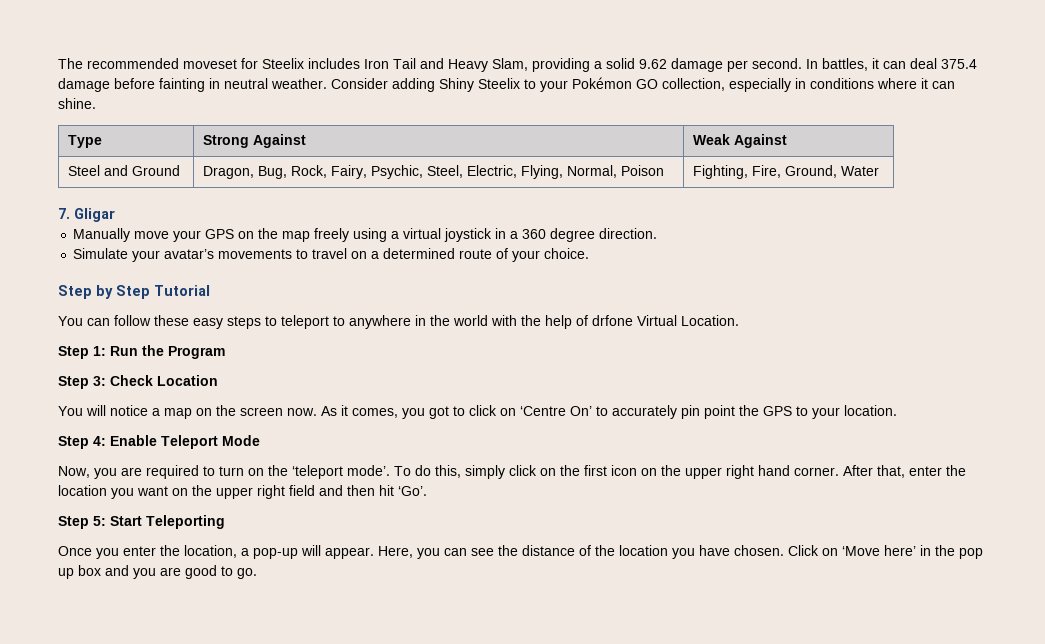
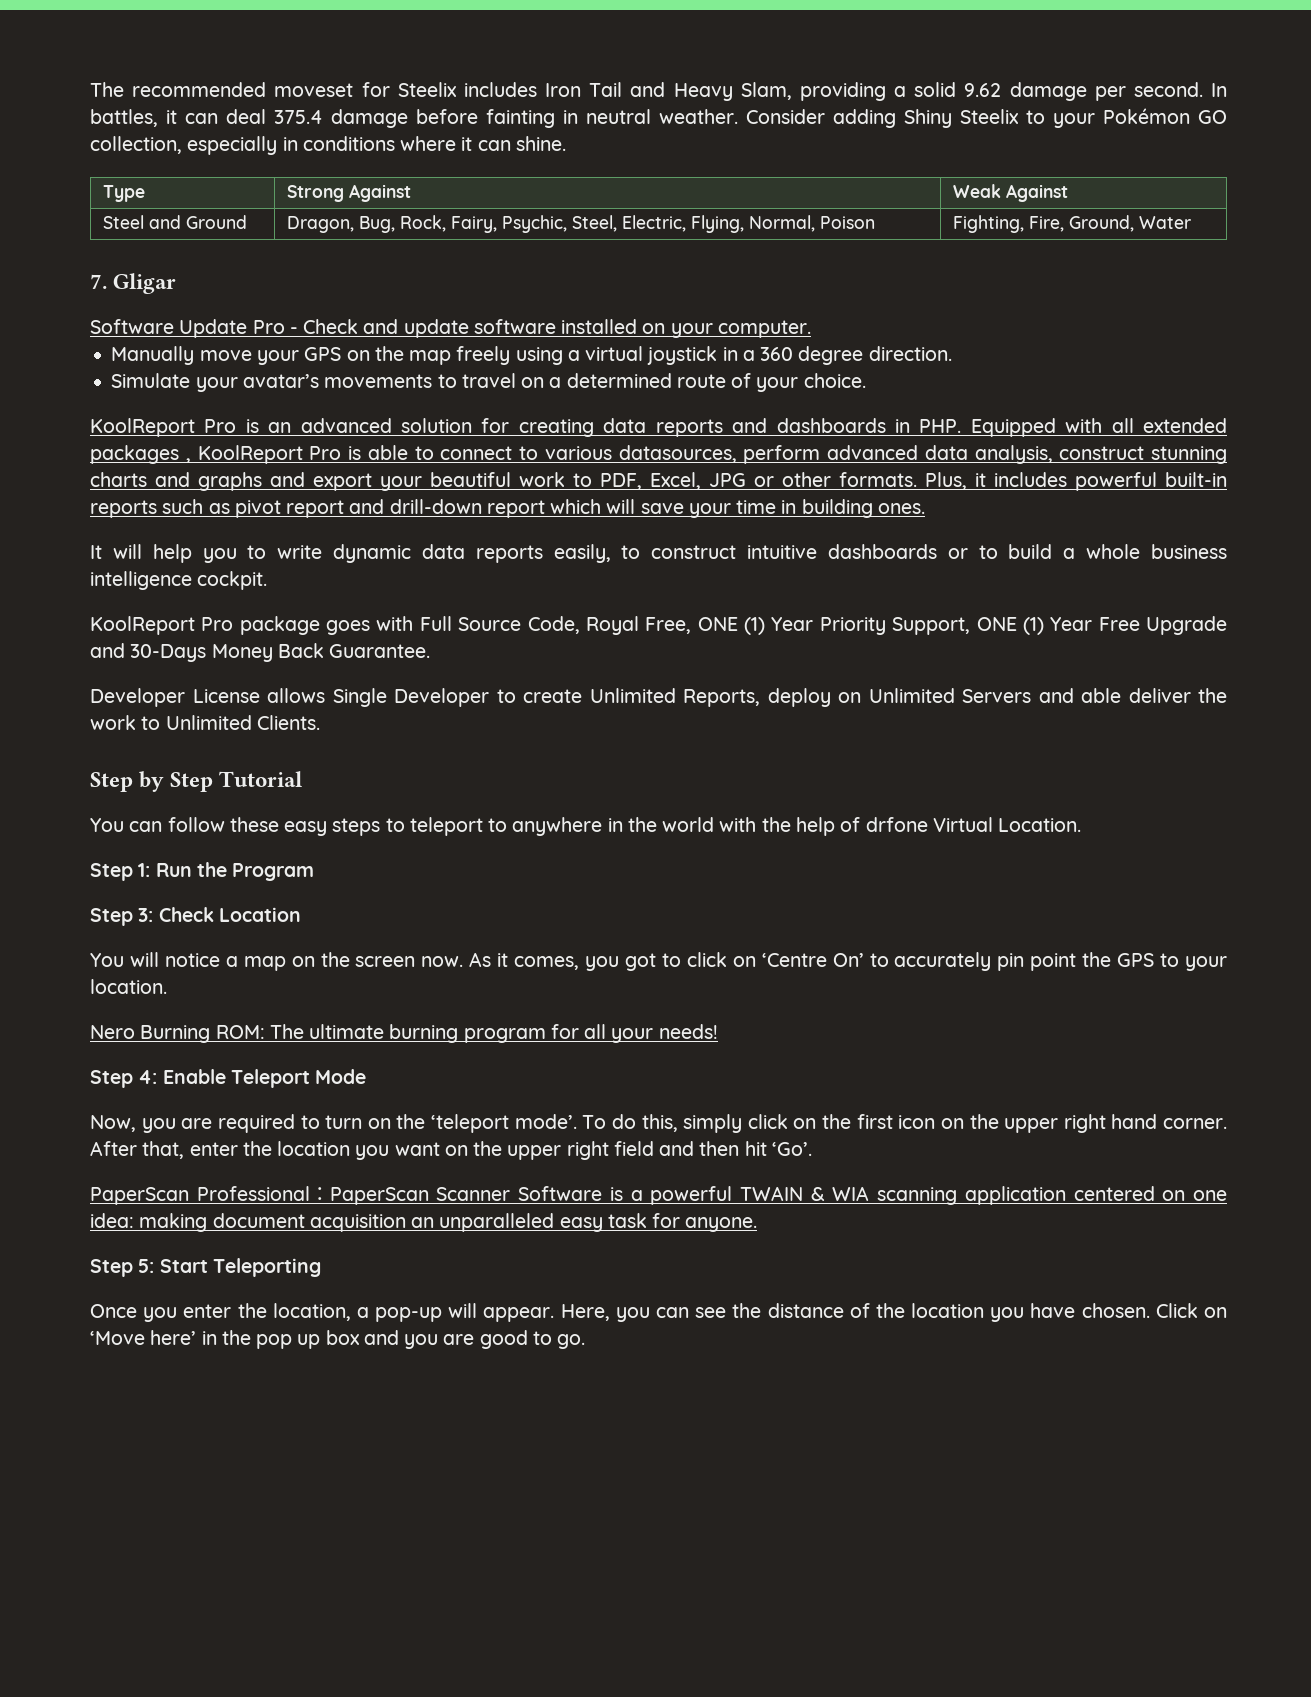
(115, 215) none -> [90,319,811,338] // Software Update Pro - Check and update software installed on your computer.
(590, 253) none -> [90,418,1227,437] [90,445,1227,464] [90,472,1227,491] [90,499,925,518] [90,544,1228,563] [90,571,268,590] [90,616,1227,635] [90,643,431,662] [90,688,1227,707] [90,715,320,730] // KoolReport Pro is an advanced solution for creating data reports and dashboards in PHP. Equipped with all extended packages , KoolReport Pro is able to connect to various datasources, perform advanced data analysis, construct stunning charts and graphs and export your beautiful work to PDF, Excel, JPG or other formats. Plus, it includes powerful built-in reports such as pivot report and drill-down report which will save your time in building ones. // It will help you to write dynamic data reports easily, to construct intuitive dashboards or to build a whole business intelligence cockpit. // KoolReport Pro package goes with Full Source Code, Royal Free, ONE (1) Year Priority Support, ONE (1) Year Free Upgrade and 30-Days Money Back Guarantee. // Developer License allows Single Developer to create Unlimited Reports, deploy on Unlimited Servers and able deliver the work to Unlimited Clients.
(897, 410) none -> [90,1024,718,1043] // Nero Burning ROM: The ultimate burning program for all your needs!
(427, 491) none -> [90,1186,1227,1205] [90,1213,758,1232] // PaperScan Professional：PaperScan Scanner Software is a powerful TWAIN & WIA scanning application centered on one idea: making document acquisition an unparalleled easy task for anyone.

